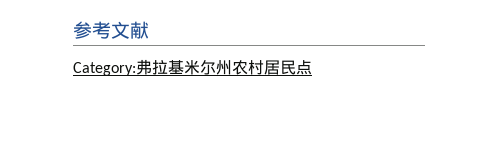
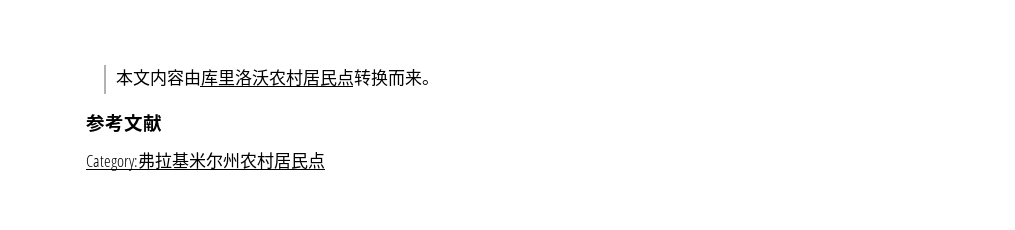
(73, 30) none -> [115,69,439,87] 本文内容由库里洛沃农村居民点转换而来。 //

